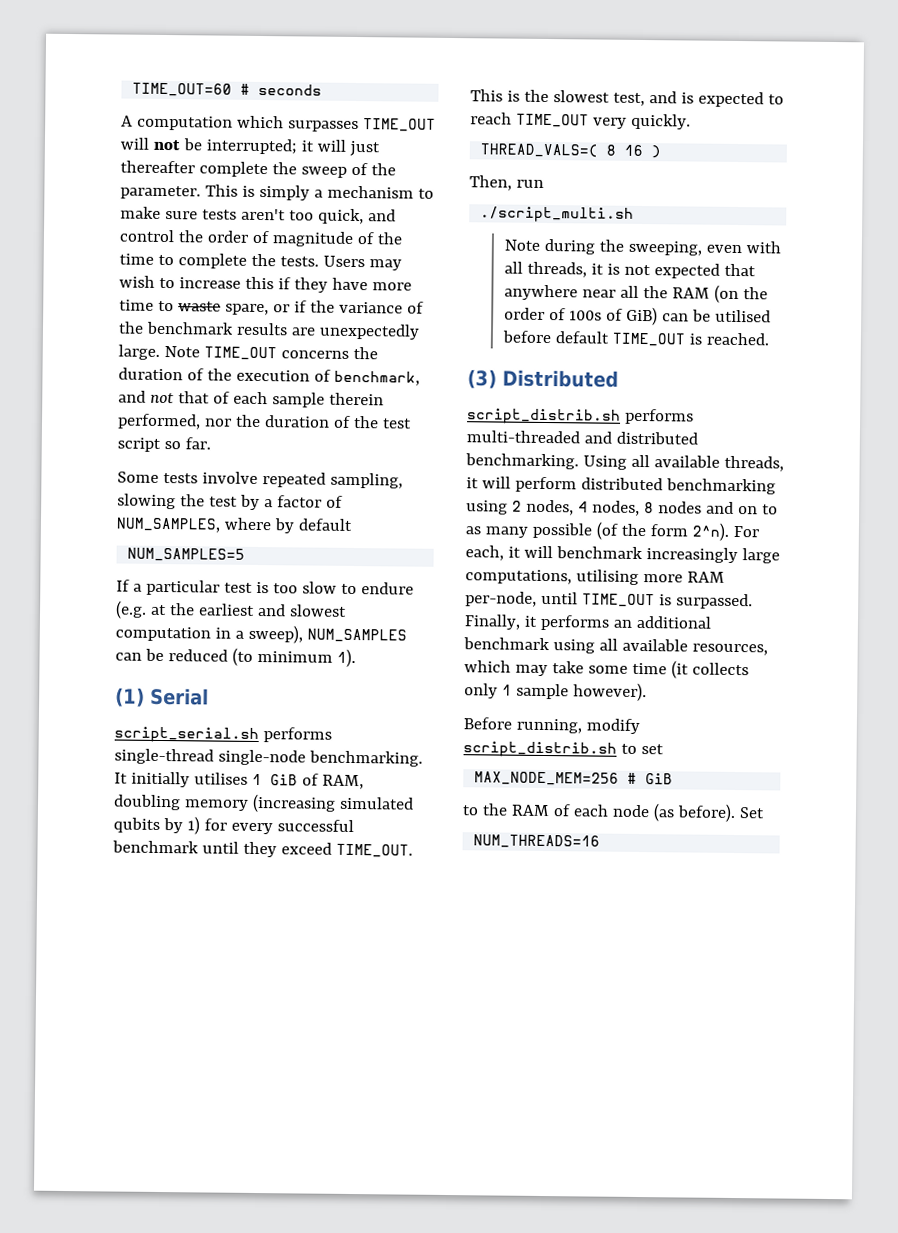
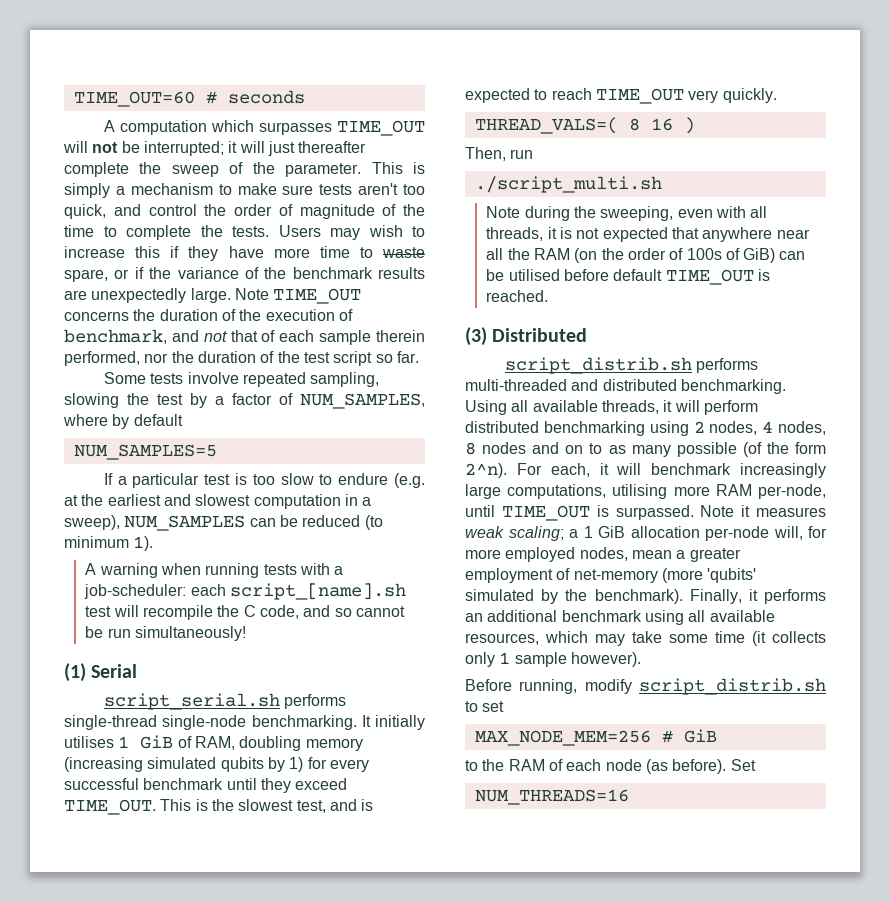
(356, 658) none -> [85,563,344,578] [84,583,406,600] [85,605,405,620] [85,626,246,641] // A warning when running tests with a job-scheduler: each script_[name].sh test will recompile the C code, and so cannot be run simultaneously!
(753, 601) none -> [700,505,826,517] [465,526,827,541] [465,547,741,562] [465,568,757,583] [465,589,683,604] Note it measures weak scaling; a 1 GiB allocation per-node will, for more employed nodes, mean a greater employment of net-memory (more 'qubits' simulated by the benchmark).

